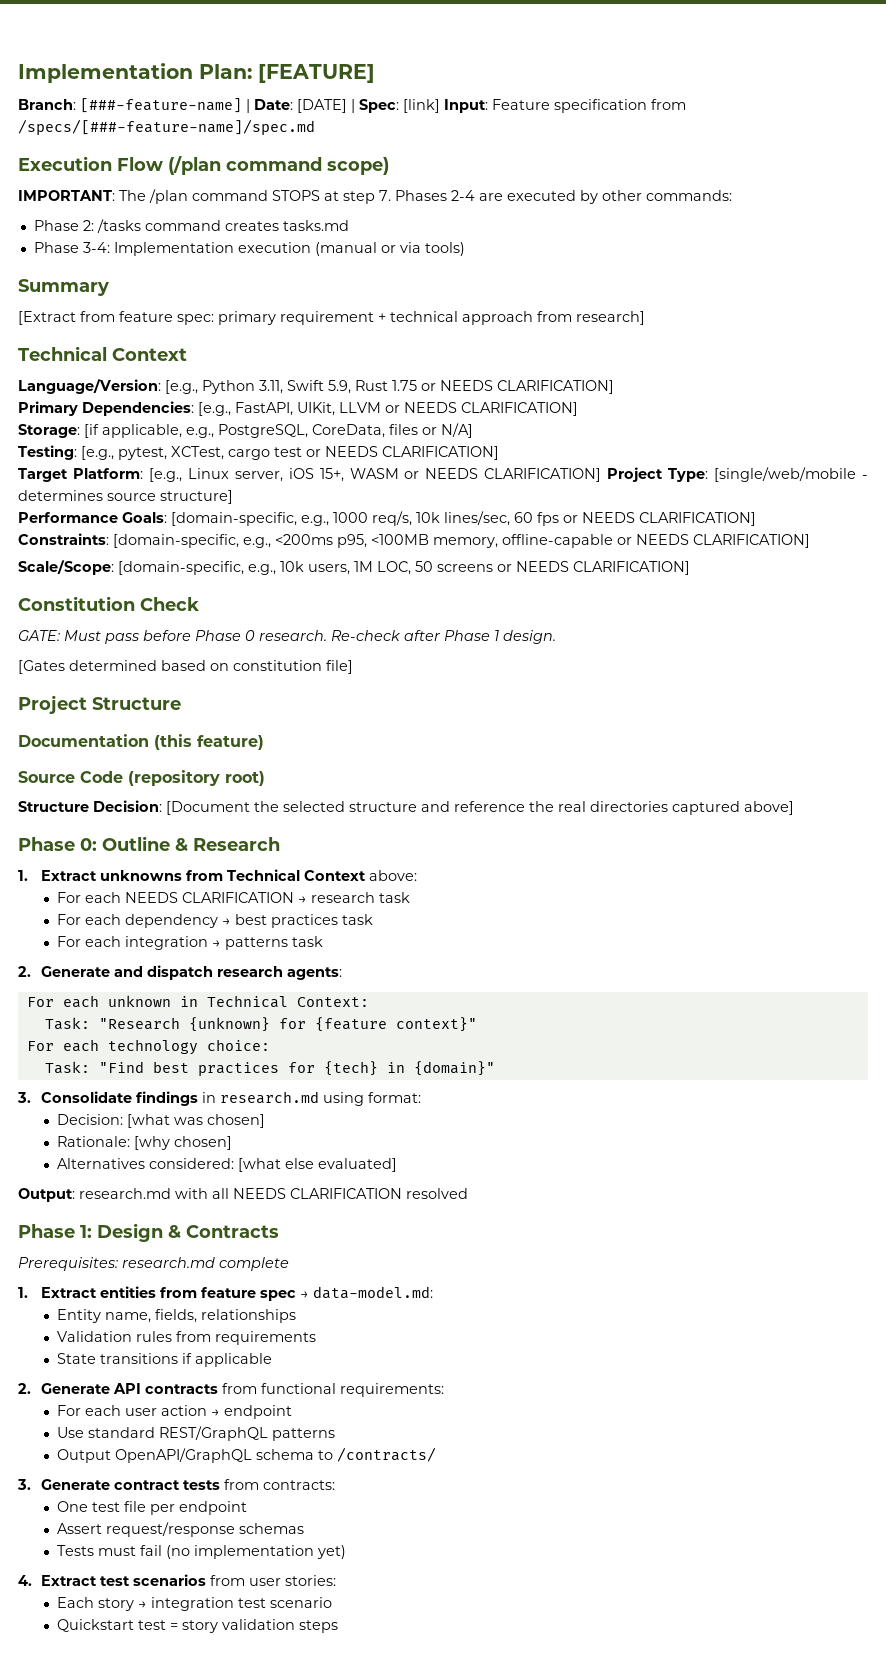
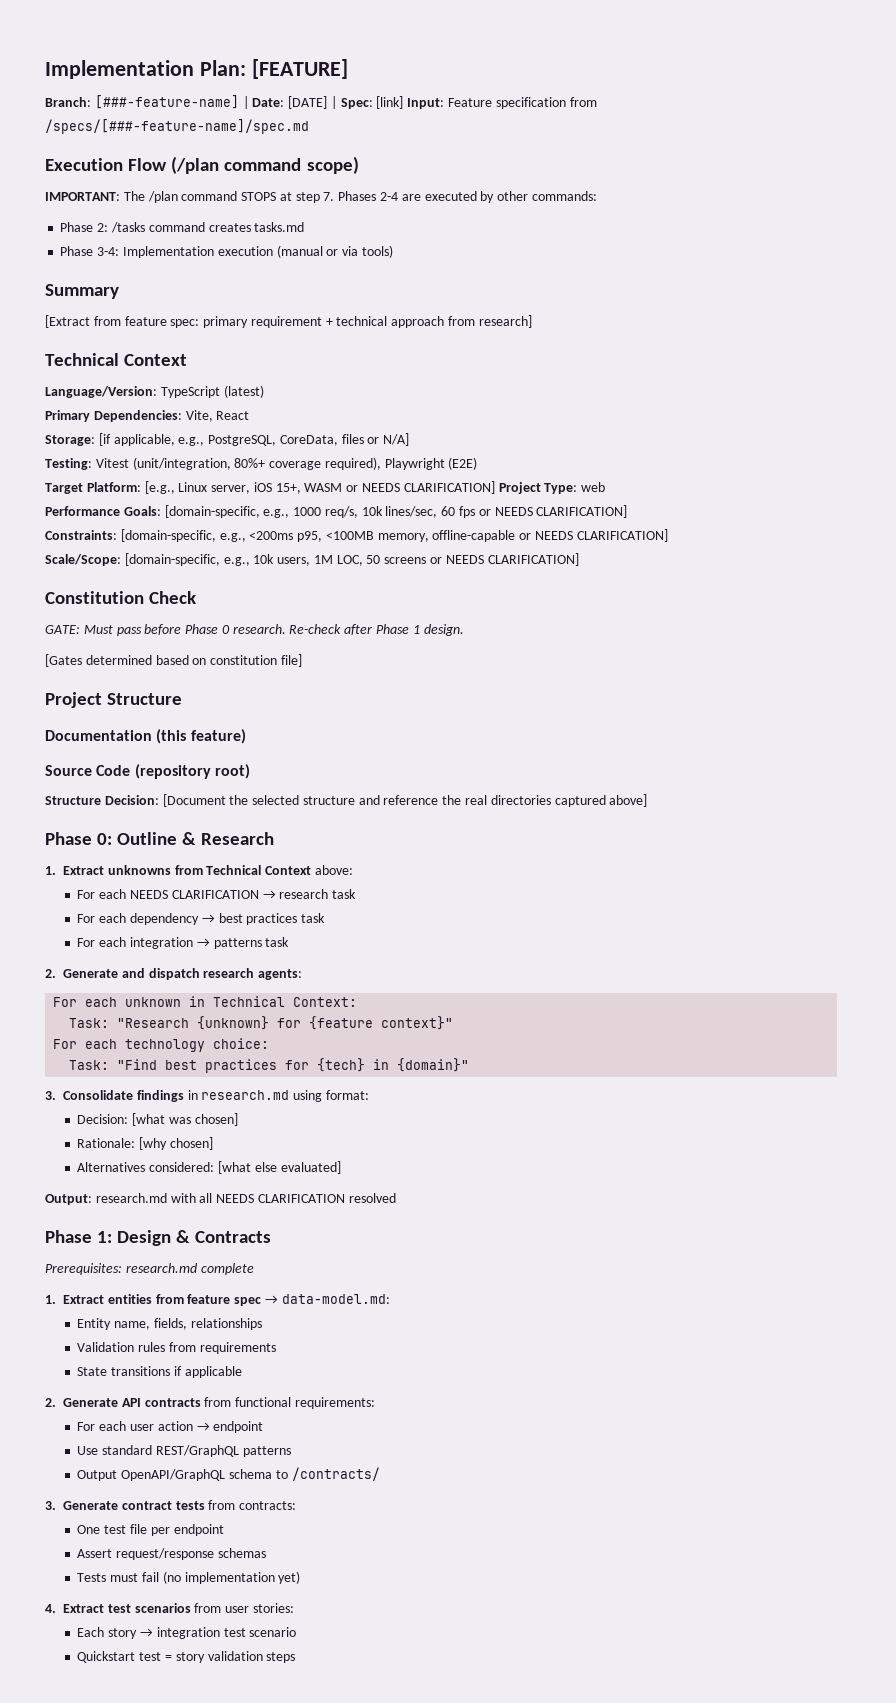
[165,380,614,394] [18,401,578,416] [e.g., Python 3.11, Swift 5.9, Rust 1.75 or NEEDS CLARIFICATION] // Primary Dependencies: [e.g., FastAPI, UIKit, LLVM or NEEDS CLARIFICATION] -> [160,385,264,398] [45,410,250,422] TypeScript (latest) // Primary Dependencies: Vite, React
[81,446,499,460] [e.g., pytest, XCTest, cargo test or NEEDS CLARIFICATION] -> [95,457,478,470] Vitest (unit/integration, 80%+ coverage required), Playwright (E2E)
[714,467,869,482] [18,490,233,504] [single/web/mobile - determines source structure] -> [581,482,606,492] web

